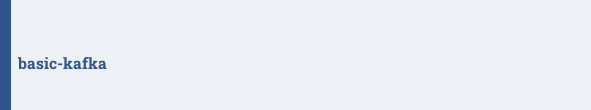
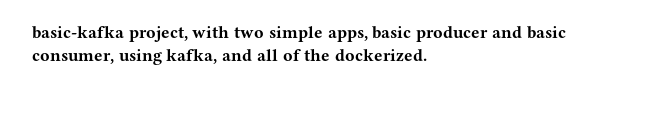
(107, 63) none -> [128,26,566,42] [32,49,428,65] project, with two simple apps, basic producer and basic consumer, using kafka, and all of the dockerized.

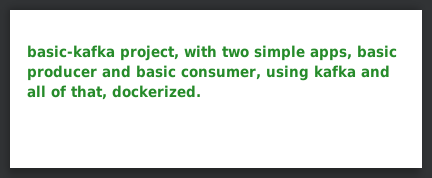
[166,49,218,64] kafka, -> [313,65,356,78] kafka
[304,49,331,61] the -> [71,85,107,100] that,

